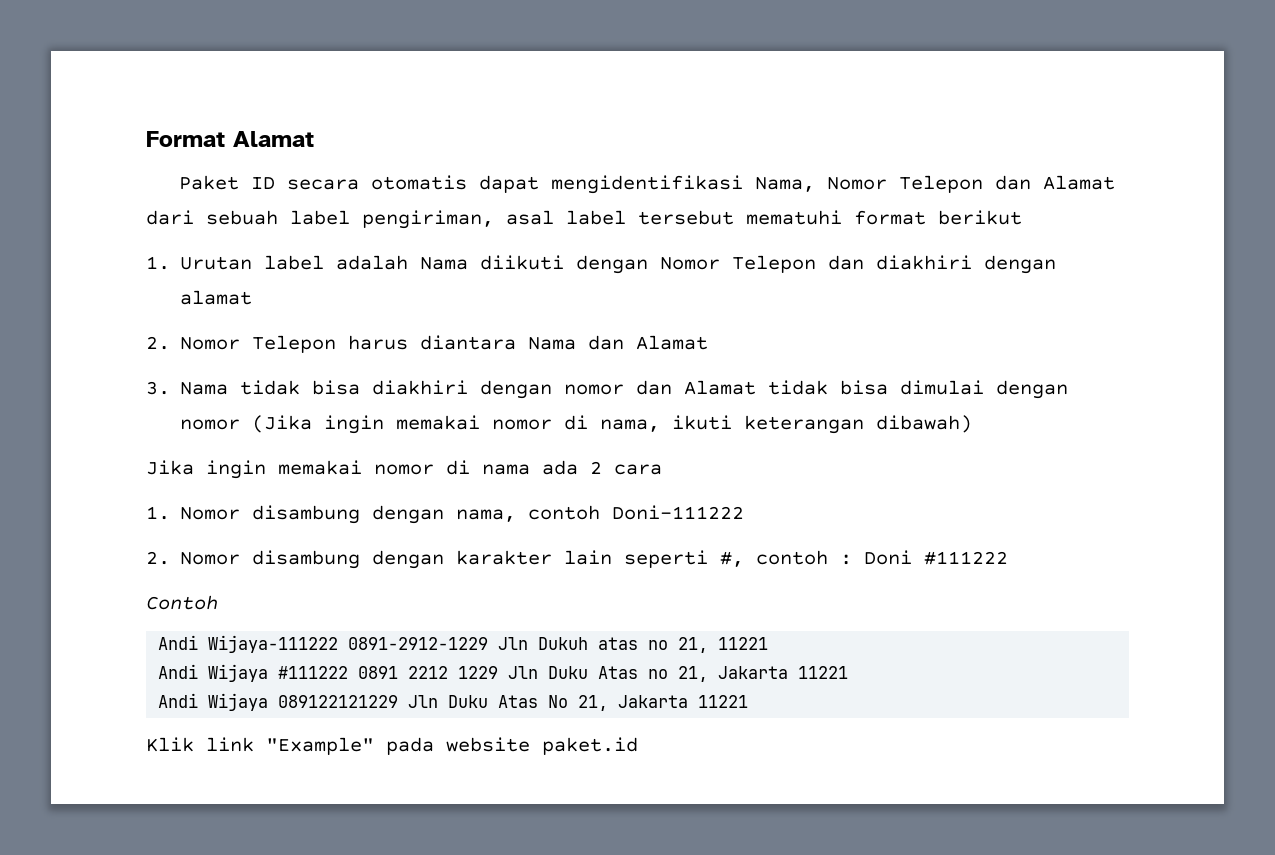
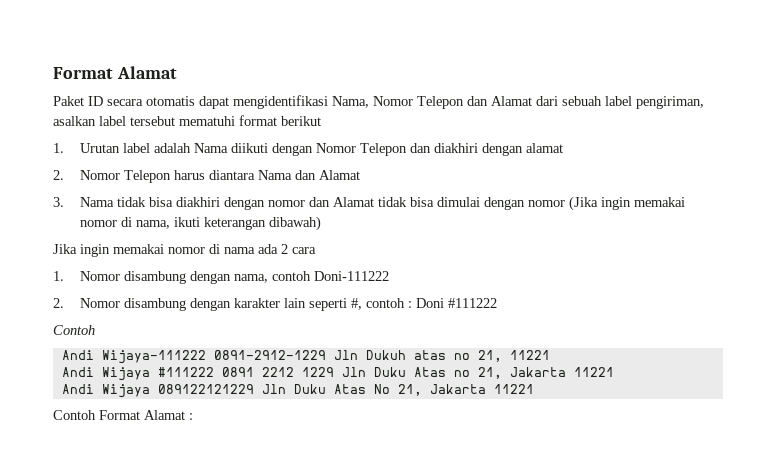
[506,210,554,225] asal -> [53,116,96,126] asalkan
[146,737,638,755] Klik link "Example" pada website paket.id -> [53,410,193,420] Contoh Format Alamat :

